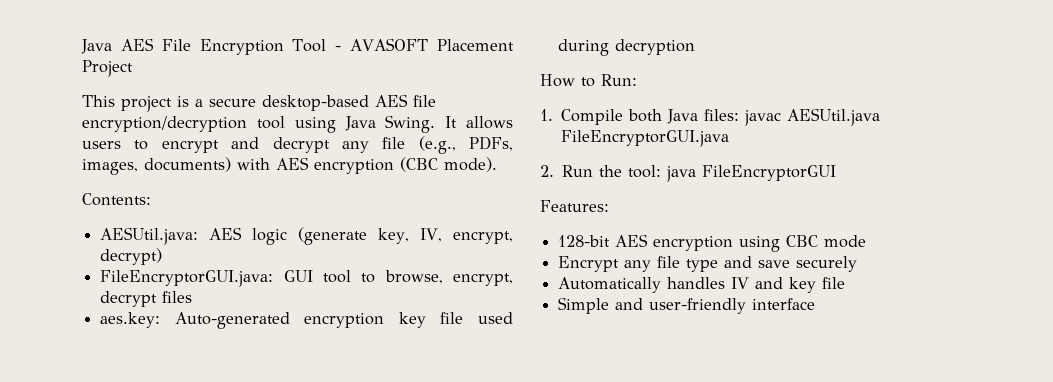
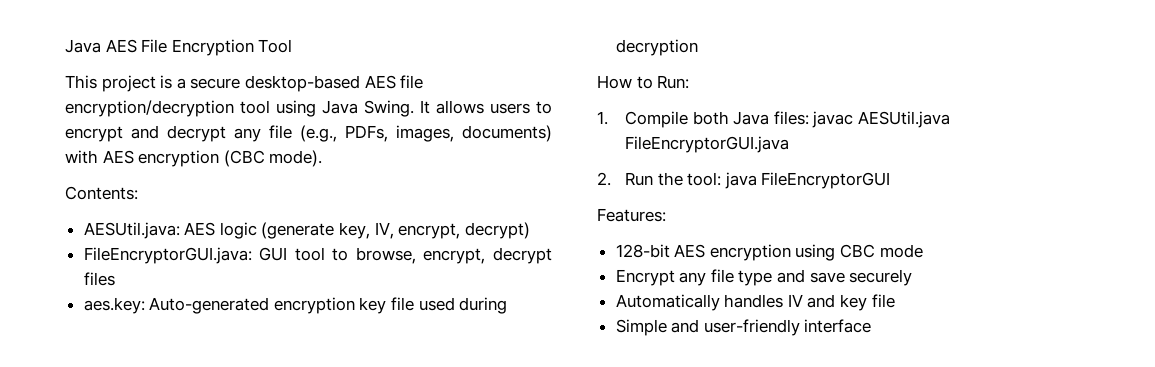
[335,38,514,51] [82,60,133,77] - AVASOFT Placement Project -> (293, 46) none

